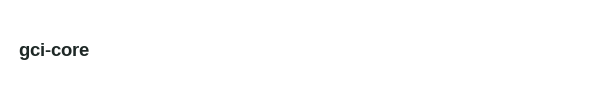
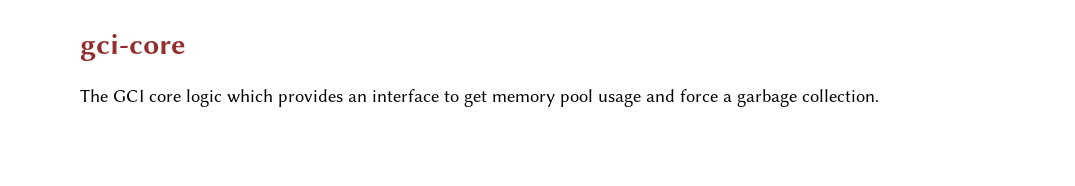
(89, 51) none -> [80,89,879,107] // The GCI core logic which provides an interface to get memory pool usage and force a garbage collection.

